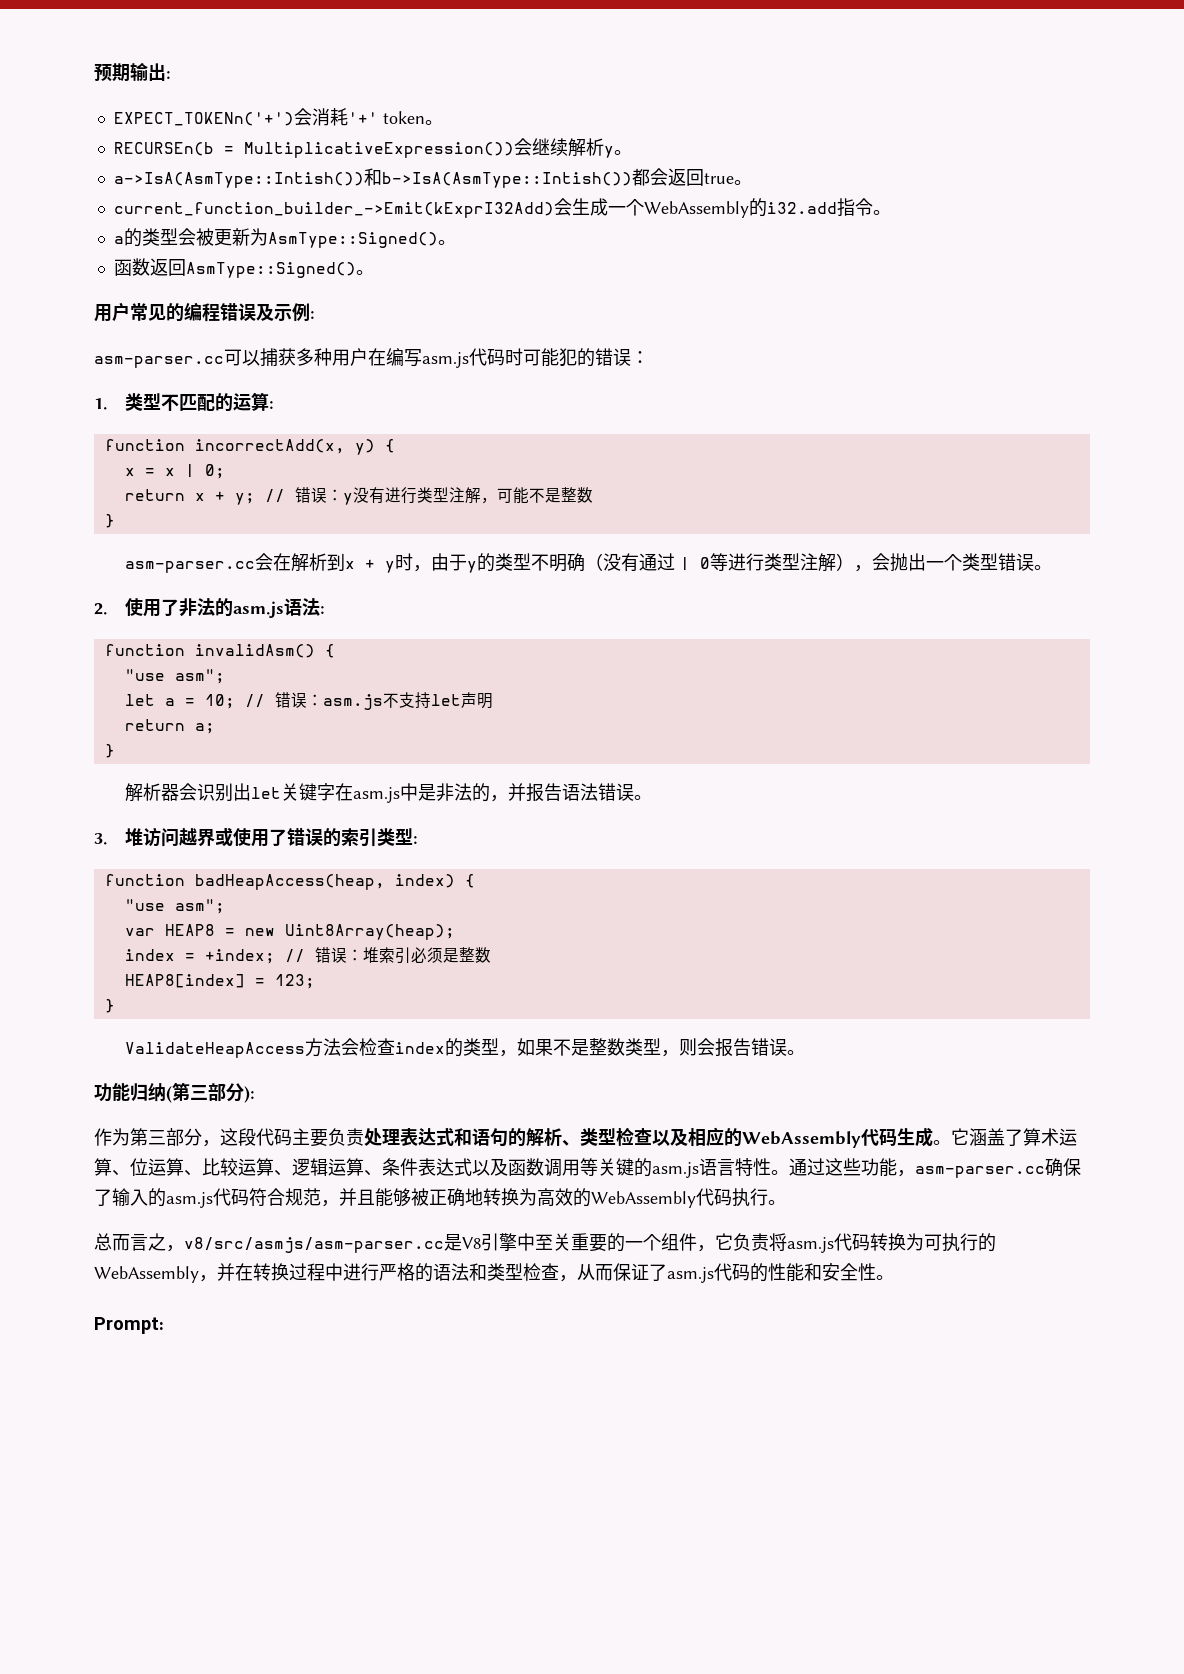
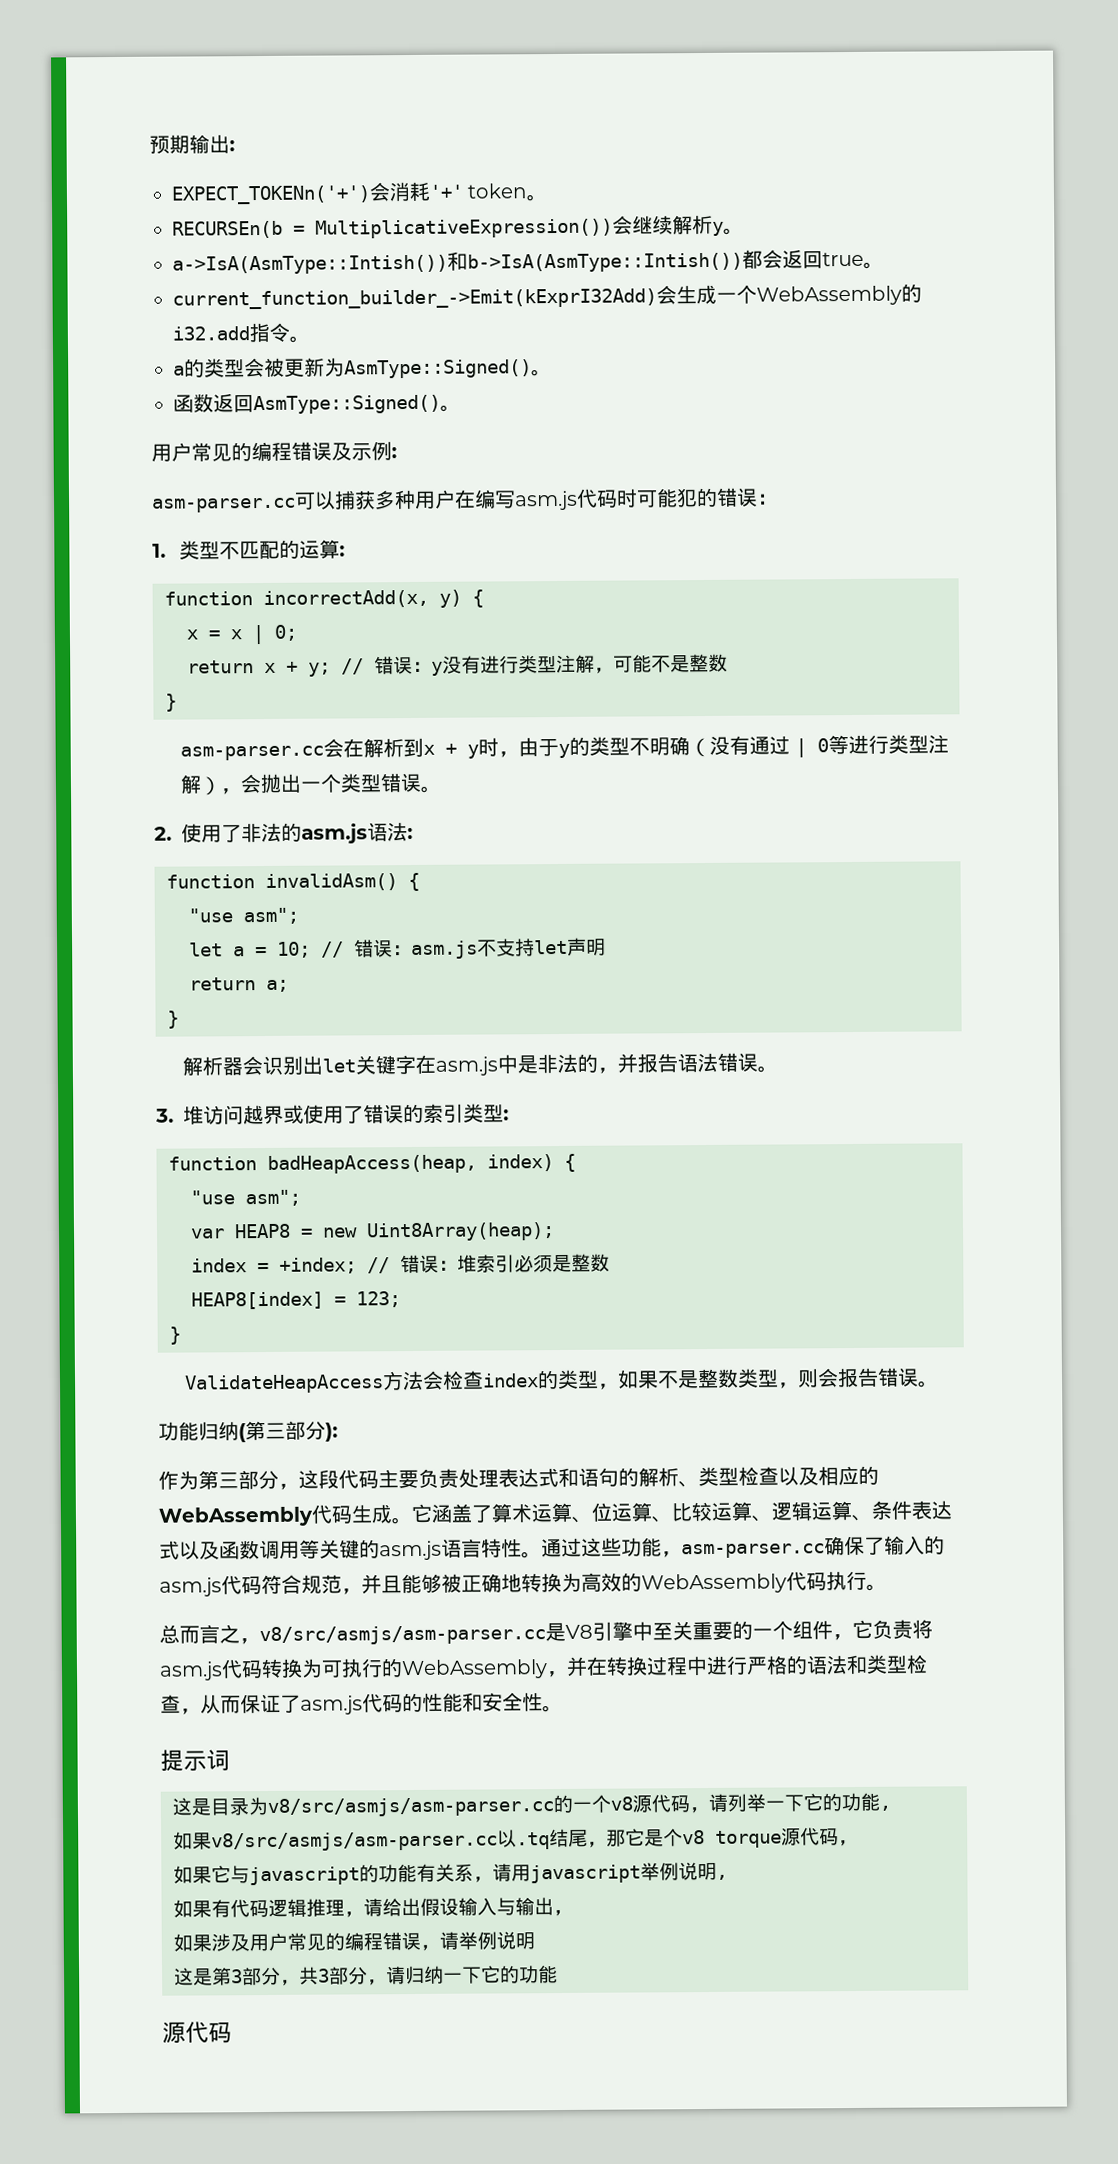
[94,1317,164,1334] Prompt: -> [160,1749,230,1772] [172,1792,891,1817] [173,1827,858,1852] [173,1862,728,1886] [173,1897,573,1918] [173,1931,535,1952] [174,1965,558,1986] [162,2021,232,2044] 提示词 // 这是目录为v8/src/asmjs/asm-parser.cc的一个v8源代码，请列举一下它的功能, // 如果v8/src/asmjs/asm-parser.cc以.tq结尾，那它是个v8 torque源代码， // 如果它与javascript的功能有关系，请用javascript举例说明, // 如果有代码逻辑推理，请给出假设输入与输出， // 如果涉及用户常见的编程错误，请举例说明 // 这是第3部分，共3部分，请归纳一下它的功能 // 源代码

